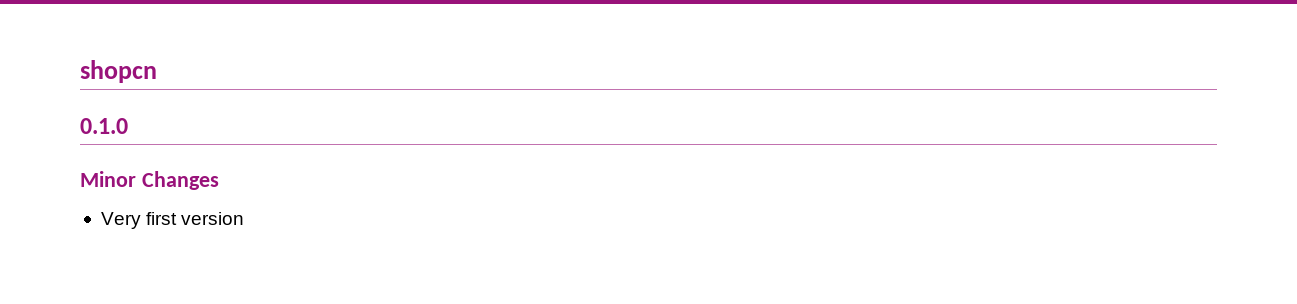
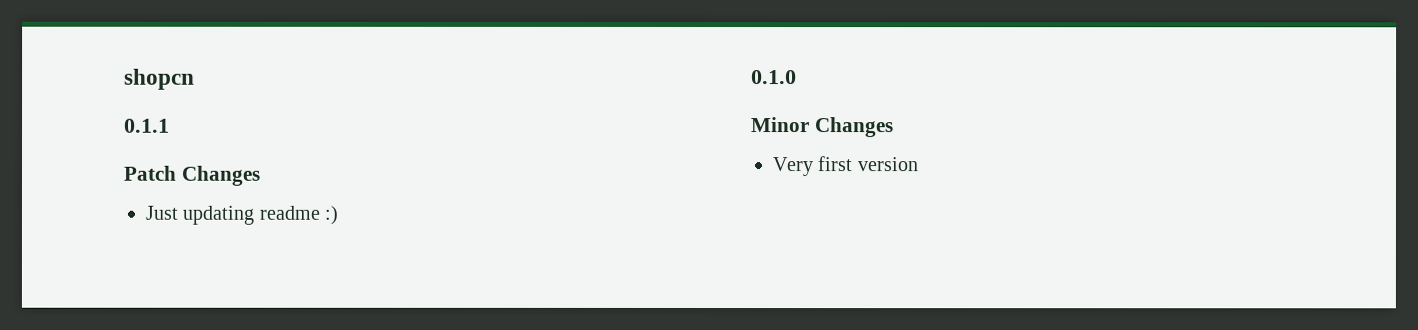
(157, 71) none -> [124,118,170,133] [123,165,260,186] [145,205,339,225] // 0.1.1 // Patch Changes // Just updating readme :)

